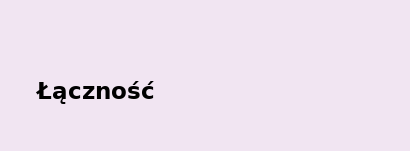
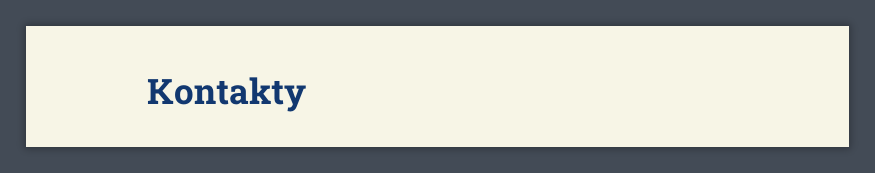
[35,81,155,104] Łączność -> [147,77,306,112] Kontakty

